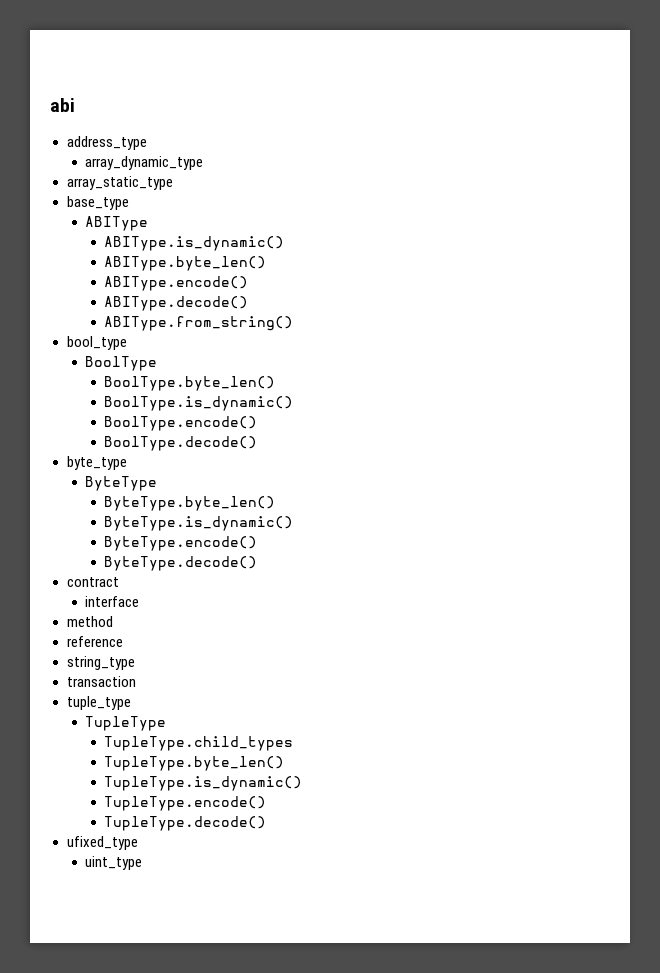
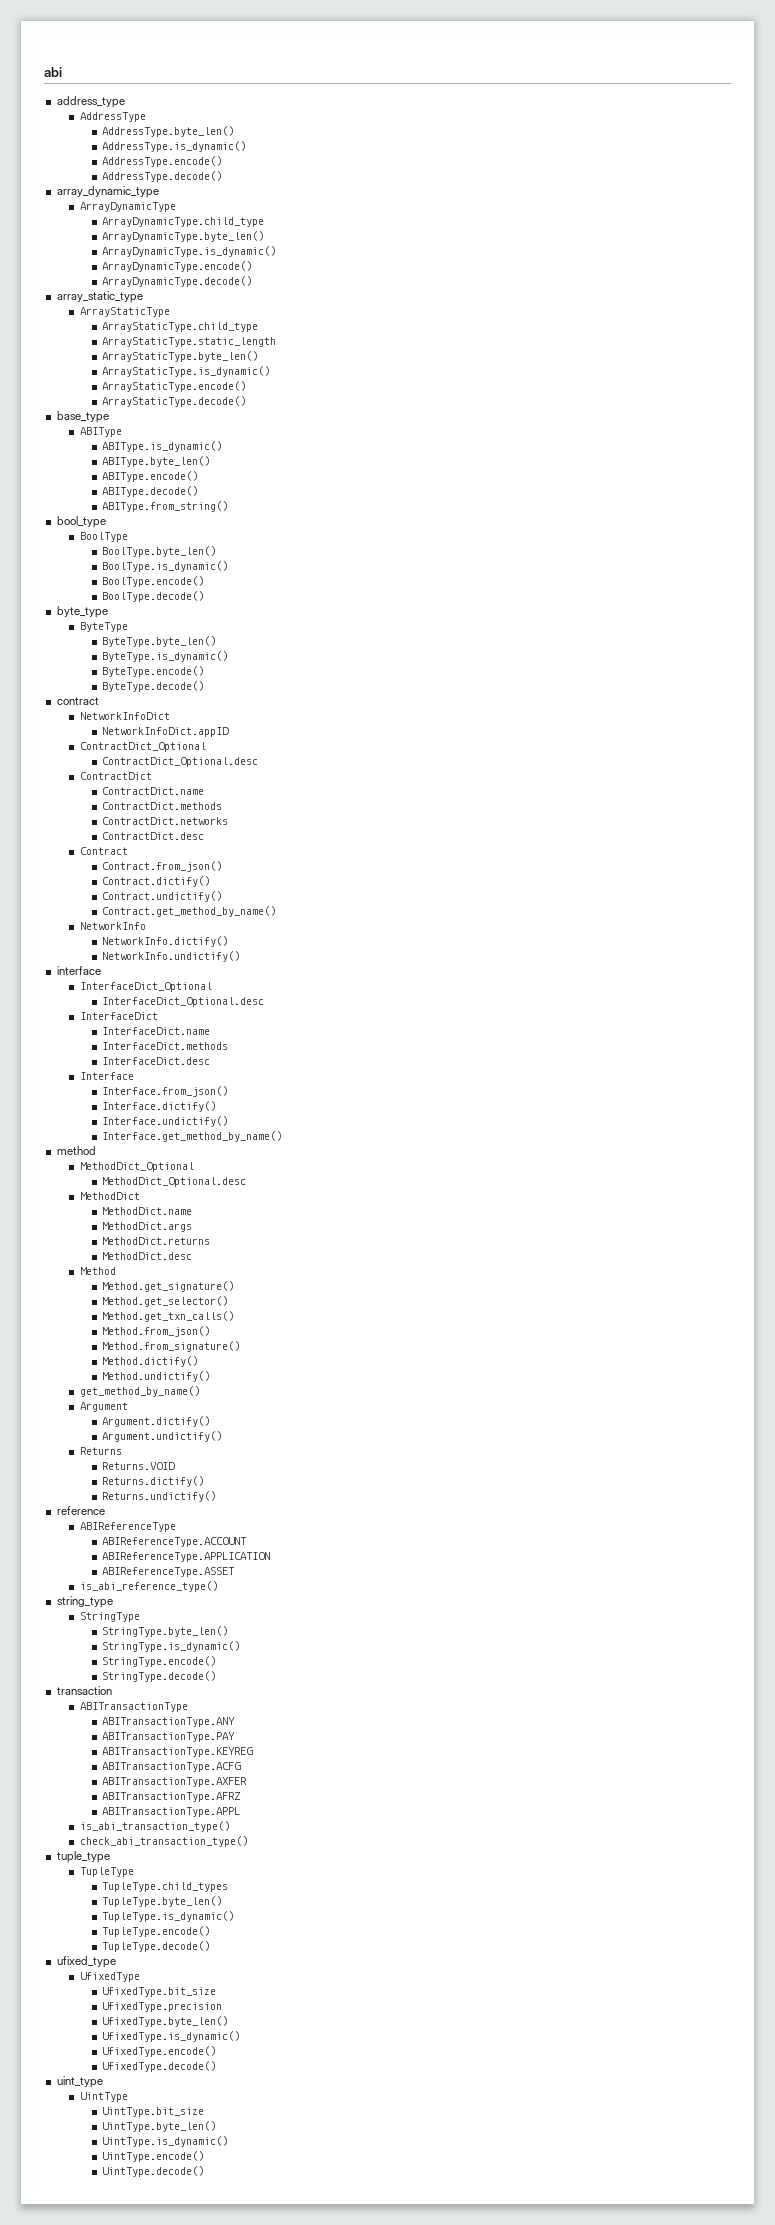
[85,156,204,170] [66,176,173,190] array_dynamic_type // array_static_type -> [79,112,146,122] [102,126,235,137] [102,141,247,152] [102,156,223,167] [102,171,223,182] [56,186,159,198] [79,202,176,212] [102,217,265,227] [102,231,265,242] [102,246,277,257] [102,261,253,272] [102,276,253,287] [56,291,143,303] [79,307,170,317] [102,322,259,332] [102,337,277,347] [102,351,259,362] [102,366,271,377] [102,381,247,392] [102,396,247,407] AddressType // AddressType.byte_len() // AddressType.is_dynamic() // AddressType.encode() // AddressType.decode() // array_dynamic_type // ArrayDynamicType // ArrayDynamicType.child_type // ArrayDynamicType.byte_len() // ArrayDynamicType.is_dynamic() // ArrayDynamicType.encode() // ArrayDynamicType.decode() // array_static_type // ArrayStaticType // ArrayStaticType.child_type // ArrayStaticType.static_length // ArrayStaticType.byte_len() // ArrayStaticType.is_dynamic() // ArrayStaticType.encode() // ArrayStaticType.decode()
[85,596,140,607] [66,616,113,627] [66,636,123,647] [66,656,135,670] [66,676,136,687] interface // method // reference // string_type // transaction -> [79,712,170,720] [102,727,230,737] [79,742,206,752] [102,757,259,767] [79,772,152,780] [102,787,205,795] [102,802,223,810] [102,817,229,825] [102,832,205,840] [79,847,128,855] [102,861,223,872] [102,876,211,887] [102,891,223,902] [102,906,277,917] [79,922,146,930] [102,936,229,947] [102,951,241,962] [56,966,101,975] [79,982,212,992] [102,997,265,1007] [79,1012,158,1020] [102,1027,211,1035] [102,1042,229,1050] [102,1057,211,1065] [79,1072,134,1080] [102,1086,229,1097] [102,1101,217,1112] [102,1116,229,1127] [102,1131,283,1142] [56,1146,96,1155] [79,1162,194,1172] [102,1177,247,1187] [79,1192,140,1200] [102,1207,193,1215] [102,1222,193,1232] [102,1237,211,1245] [102,1252,193,1260] [79,1267,116,1275] [102,1281,235,1292] [102,1296,229,1307] [102,1311,235,1322] [102,1326,211,1337] [102,1341,241,1352] [102,1356,199,1367] [102,1371,211,1382] [79,1386,200,1397] [79,1402,128,1412] [102,1416,211,1427] [102,1431,223,1442] [79,1447,122,1455] [102,1462,176,1470] [102,1476,205,1487] [102,1491,217,1502] [56,1506,105,1515] [79,1522,176,1532] [102,1537,248,1547] [102,1552,271,1562] [102,1567,236,1577] [79,1581,218,1592] [56,1596,113,1608] [79,1612,140,1622] [102,1626,229,1637] [102,1641,241,1652] [102,1656,217,1667] [102,1671,217,1682] [56,1686,112,1695] [79,1702,188,1712] [102,1717,236,1727] [102,1732,236,1742] [102,1747,254,1757] [102,1762,242,1772] [102,1777,248,1787] [102,1792,242,1802] [102,1807,241,1817] [79,1821,230,1832] [79,1836,248,1847] NetworkInfoDict // NetworkInfoDict.appID // ContractDict_Optional // ContractDict_Optional.desc // ContractDict // ContractDict.name // ContractDict.methods // ContractDict.networks // ContractDict.desc // Contract // Contract.from_json() // Contract.dictify() // Contract.undictify() // Contract.get_method_by_name() // NetworkInfo // NetworkInfo.dictify() // NetworkInfo.undictify() // interface // InterfaceDict_Optional // InterfaceDict_Optional.desc // InterfaceDict // InterfaceDict.name // InterfaceDict.methods // InterfaceDict.desc // Interface // Interface.from_json() // Interface.dictify() // Interface.undictify() // Interface.get_method_by_name() // method // MethodDict_Optional // MethodDict_Optional.desc // MethodDict // MethodDict.name // MethodDict.args // MethodDict.returns // MethodDict.desc // Method // Method.get_signature() // Method.get_selector() // Method.get_txn_calls() // Method.from_json() // Method.from_signature() // Method.dictify() // Method.undictify() // get_method_by_name() // Argument // Argument.dictify() // Argument.undictify() // Returns // Returns.VOID // Returns.dictify() // Returns.undictify() // reference // ABIReferenceType // ABIReferenceType.ACCOUNT // ABIReferenceType.APPLICATION // ABIReferenceType.ASSET // is_abi_reference_type() // string_type // StringType // StringType.byte_len() // StringType.is_dynamic() // StringType.encode() // StringType.decode() // transaction // ABITransactionType // ABITransactionType.ANY // ABITransactionType.PAY // ABITransactionType.KEYREG // ABITransactionType.ACFG // ABITransactionType.AXFER // ABITransactionType.AFRZ // ABITransactionType.APPL // is_abi_transaction_type() // check_abi_transaction_type()
[85,856,143,870] uint_type -> [79,1972,140,1982] [102,1987,217,1997] [102,2002,223,2012] [102,2016,229,2027] [102,2031,241,2042] [102,2046,217,2057] [102,2061,217,2072] [56,2076,103,2088] [79,2092,128,2102] [102,2107,205,2117] [102,2121,217,2132] [102,2136,229,2147] [102,2151,205,2162] [102,2166,205,2177] UfixedType // UfixedType.bit_size // UfixedType.precision // UfixedType.byte_len() // UfixedType.is_dynamic() // UfixedType.encode() // UfixedType.decode() // uint_type // UintType // UintType.bit_size // UintType.byte_len() // UintType.is_dynamic() // UintType.encode() // UintType.decode()

